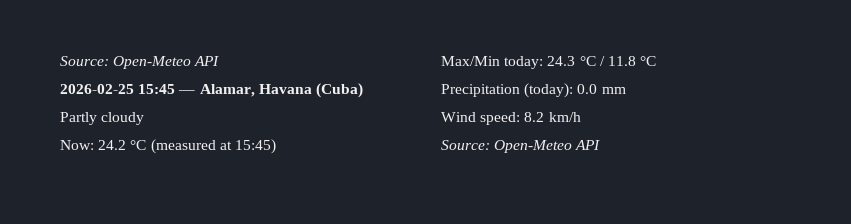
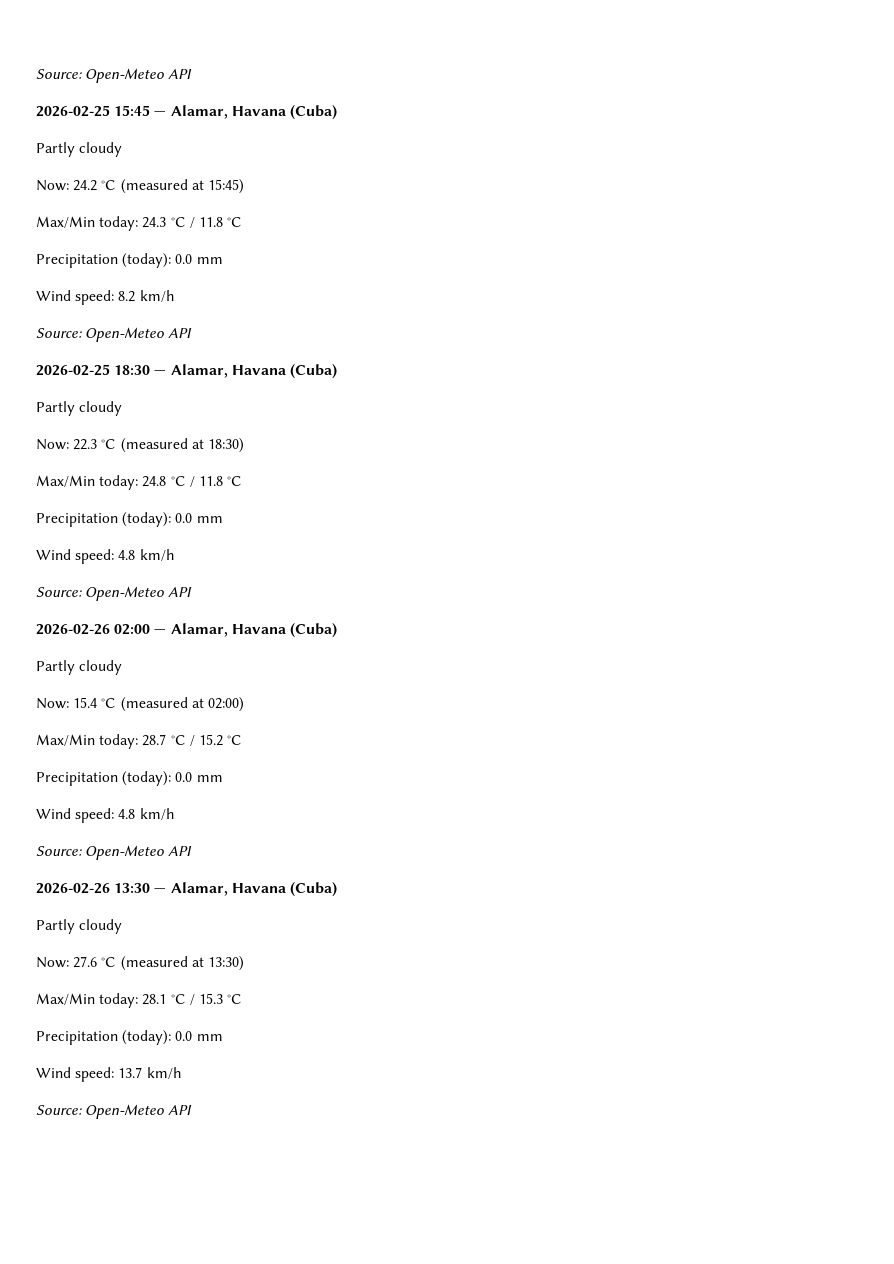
(601, 145) none -> [36,364,337,379] [36,401,123,416] [36,438,244,453] [36,475,243,490] [36,512,223,527] [36,549,175,564] [36,586,193,601] [36,623,337,638] [36,660,123,675] [36,697,244,712] [36,734,243,749] [36,771,223,786] [36,808,175,823] [36,845,193,860] [36,882,337,897] [36,919,123,934] [36,956,244,971] [36,993,243,1008] [36,1030,223,1045] [36,1067,182,1082] [36,1104,193,1119] // 2026-02-25 18:30 — Alamar, Havana (Cuba) // Partly cloudy // Now: 22.3 °C (measured at 18:30) // Max/Min today: 24.8 °C / 11.8 °C // Precipitation (today): 0.0 mm // Wind speed: 4.8 km/h // Source: Open-Meteo API // 2026-02-26 02:00 — Alamar, Havana (Cuba) // Partly cloudy // Now: 15.4 °C (measured at 02:00) // Max/Min today: 28.7 °C / 15.2 °C // Precipitation (today): 0.0 mm // Wind speed: 4.8 km/h // Source: Open-Meteo API // 2026-02-26 13:30 — Alamar, Havana (Cuba) // Partly cloudy // Now: 27.6 °C (measured at 13:30) // Max/Min today: 28.1 °C / 15.3 °C // Precipitation (today): 0.0 mm // Wind speed: 13.7 km/h // Source: Open-Meteo API

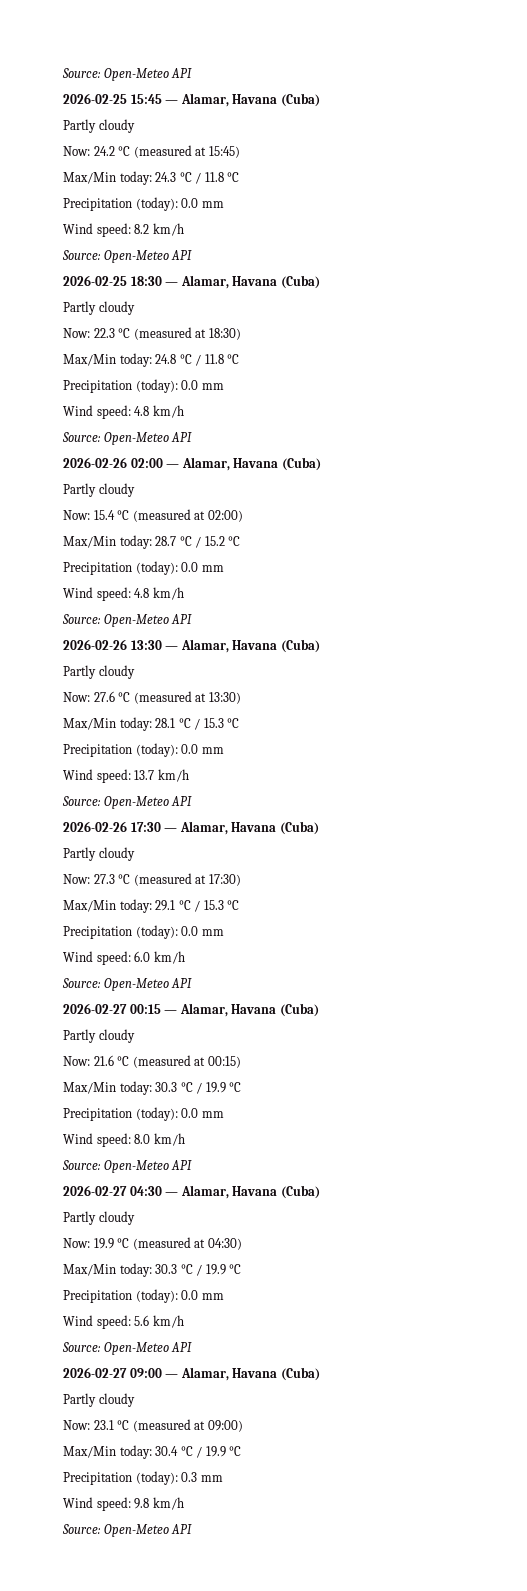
(193, 1110) none -> [63,821,319,835] [63,847,135,861] [63,873,241,886] [63,899,240,913] [63,925,224,939] [63,951,185,965] [62,978,193,991] [63,1003,319,1017] [63,1029,135,1043] [63,1055,241,1068] [63,1081,242,1095] [63,1107,224,1121] [63,1133,185,1147] [62,1160,193,1173] [63,1185,320,1199] [63,1211,135,1225] [63,1237,242,1250] [63,1263,242,1277] [63,1289,224,1303] [63,1315,184,1329] [62,1342,193,1355] [63,1367,320,1381] [63,1393,135,1407] [63,1419,243,1432] [63,1445,242,1459] [63,1471,223,1485] [63,1497,184,1511] [62,1524,193,1537] // 2026-02-26 17:30 — Alamar, Havana (Cuba) // Partly cloudy // Now: 27.3 °C (measured at 17:30) // Max/Min today: 29.1 °C / 15.3 °C // Precipitation (today): 0.0 mm // Wind speed: 6.0 km/h // Source: Open-Meteo API // 2026-02-27 00:15 — Alamar, Havana (Cuba) // Partly cloudy // Now: 21.6 °C (measured at 00:15) // Max/Min today: 30.3 °C / 19.9 °C // Precipitation (today): 0.0 mm // Wind speed: 8.0 km/h // Source: Open-Meteo API // 2026-02-27 04:30 — Alamar, Havana (Cuba) // Partly cloudy // Now: 19.9 °C (measured at 04:30) // Max/Min today: 30.3 °C / 19.9 °C // Precipitation (today): 0.0 mm // Wind speed: 5.6 km/h // Source: Open-Meteo API // 2026-02-27 09:00 — Alamar, Havana (Cuba) // Partly cloudy // Now: 23.1 °C (measured at 09:00) // Max/Min today: 30.4 °C / 19.9 °C // Precipitation (today): 0.3 mm // Wind speed: 9.8 km/h // Source: Open-Meteo API

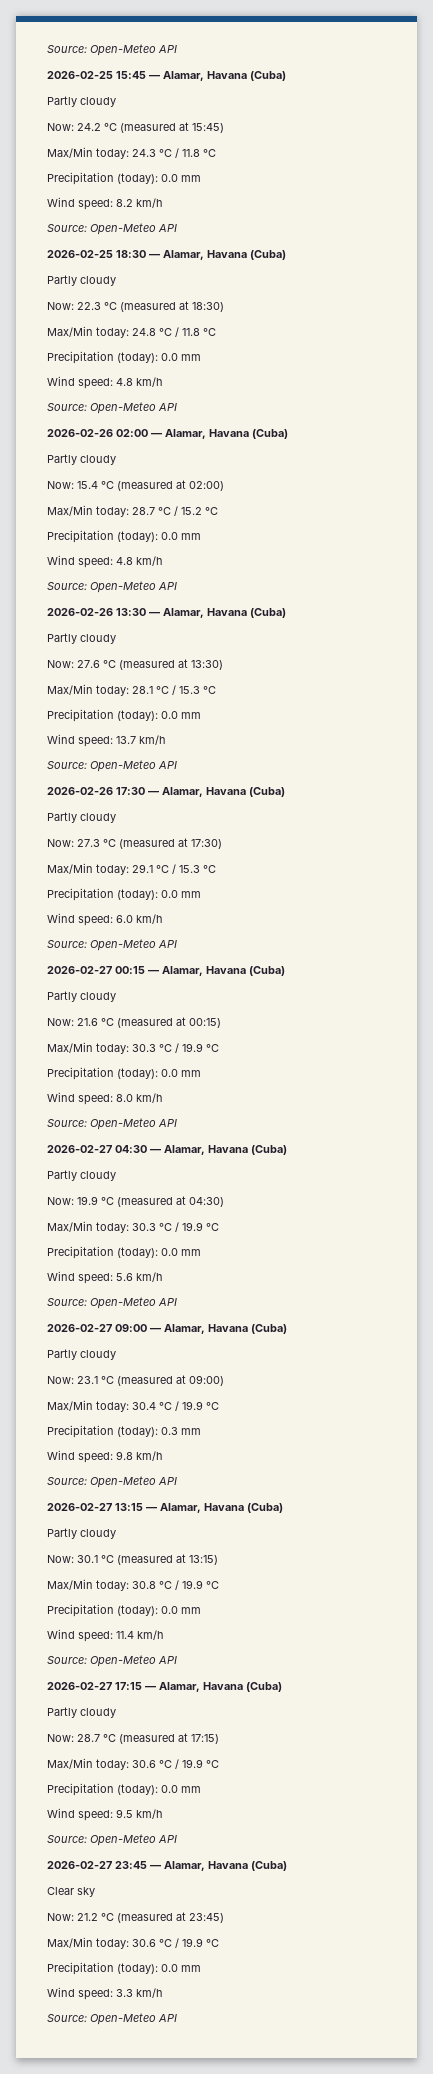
(193, 1529) none -> [47,1503,283,1513] [47,1528,116,1539] [47,1554,218,1565] [47,1579,219,1591] [47,1604,201,1617] [47,1629,164,1642] [47,1655,177,1667] [47,1682,282,1692] [47,1707,116,1718] [47,1733,219,1744] [47,1758,219,1770] [47,1783,201,1796] [47,1808,163,1821] [47,1834,177,1846] [47,1861,287,1871] [47,1887,95,1897] [47,1912,224,1923] [47,1937,219,1949] [47,1962,201,1975] [47,1987,163,2000] [47,2013,177,2025] // 2026-02-27 13:15 — Alamar, Havana (Cuba) // Partly cloudy // Now: 30.1 °C (measured at 13:15) // Max/Min today: 30.8 °C / 19.9 °C // Precipitation (today): 0.0 mm // Wind speed: 11.4 km/h // Source: Open-Meteo API // 2026-02-27 17:15 — Alamar, Havana (Cuba) // Partly cloudy // Now: 28.7 °C (measured at 17:15) // Max/Min today: 30.6 °C / 19.9 °C // Precipitation (today): 0.0 mm // Wind speed: 9.5 km/h // Source: Open-Meteo API // 2026-02-27 23:45 — Alamar, Havana (Cuba) // Clear sky // Now: 21.2 °C (measured at 23:45) // Max/Min today: 30.6 °C / 19.9 °C // Precipitation (today): 0.0 mm // Wind speed: 3.3 km/h // Source: Open-Meteo API

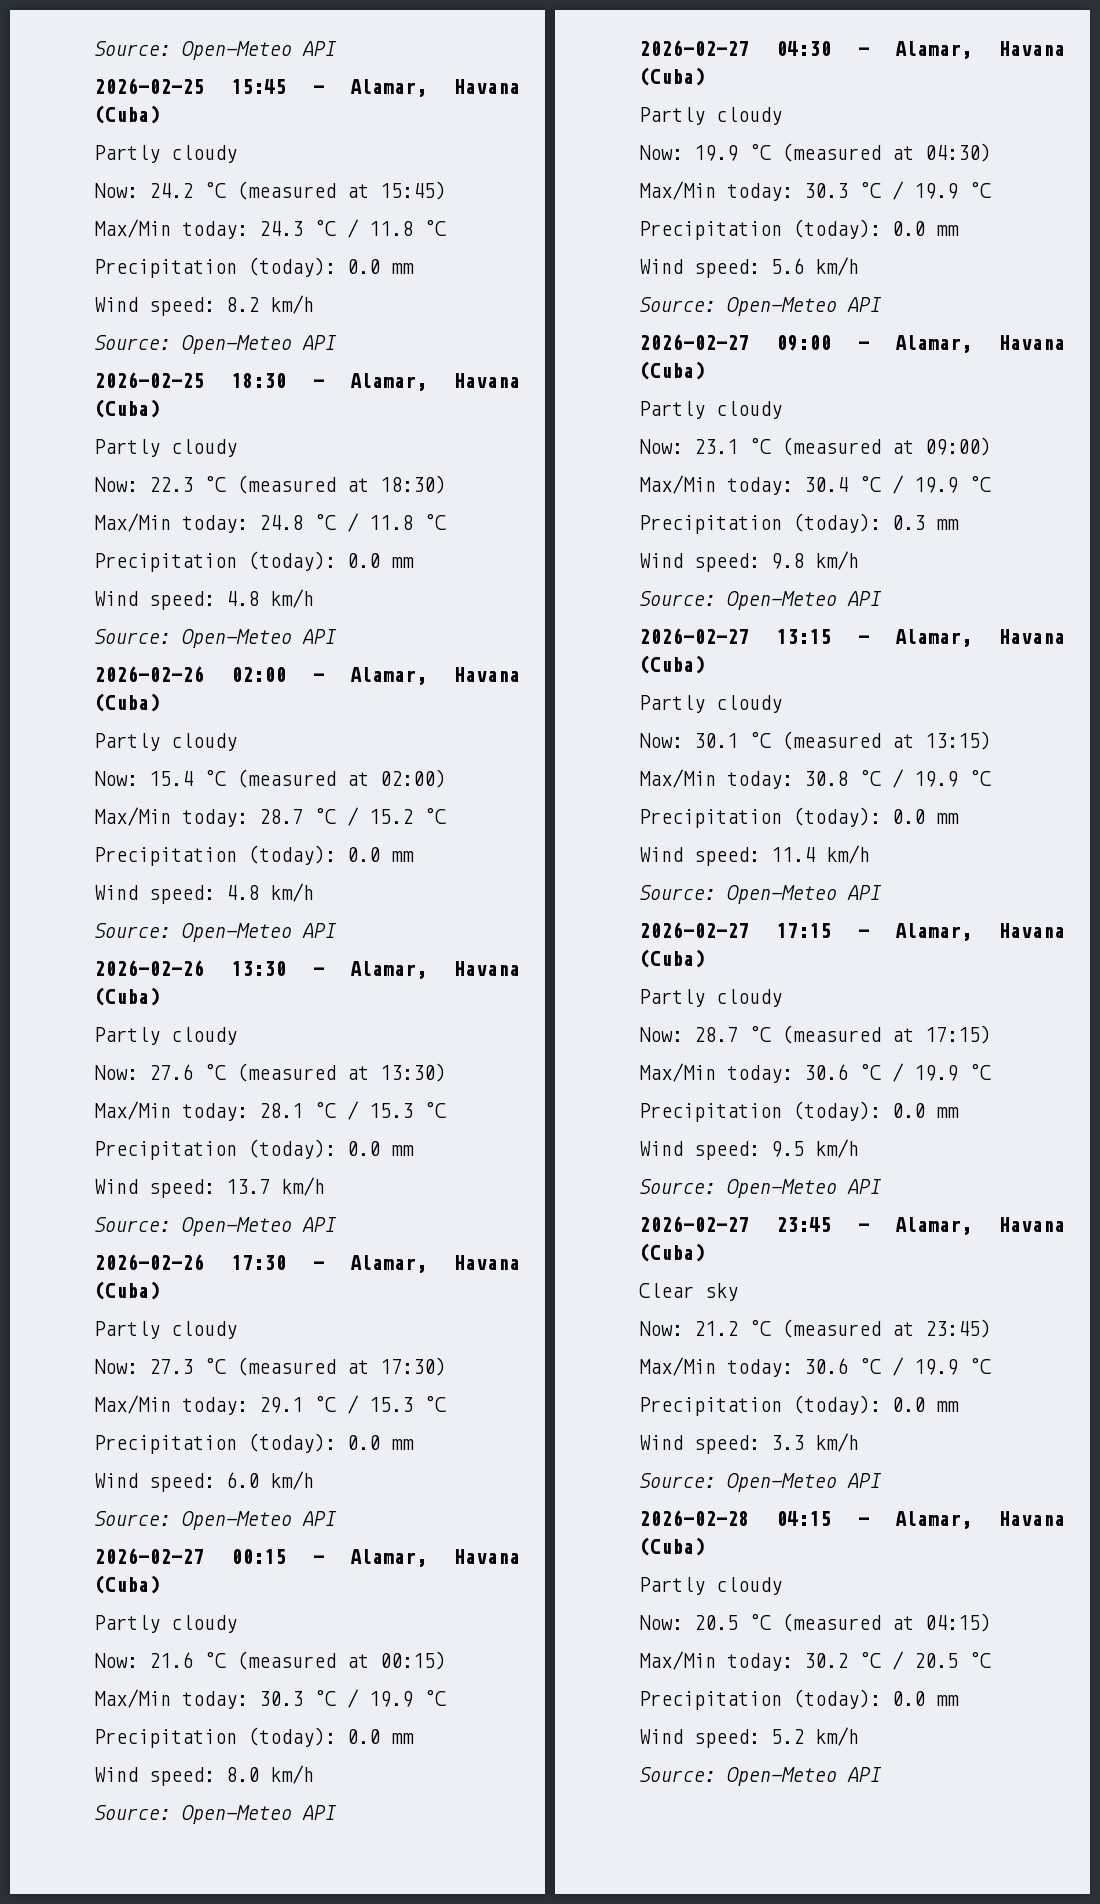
(177, 2018) none -> [639,1510,1065,1529] [639,1537,705,1556] [639,1577,782,1595] [639,1613,991,1632] [639,1651,991,1671] [639,1689,959,1710] [639,1727,859,1748] [639,1767,882,1786] // 2026-02-28 04:15 — Alamar, Havana (Cuba) // Partly cloudy // Now: 20.5 °C (measured at 04:15) // Max/Min today: 30.2 °C / 20.5 °C // Precipitation (today): 0.0 mm // Wind speed: 5.2 km/h // Source: Open-Meteo API

